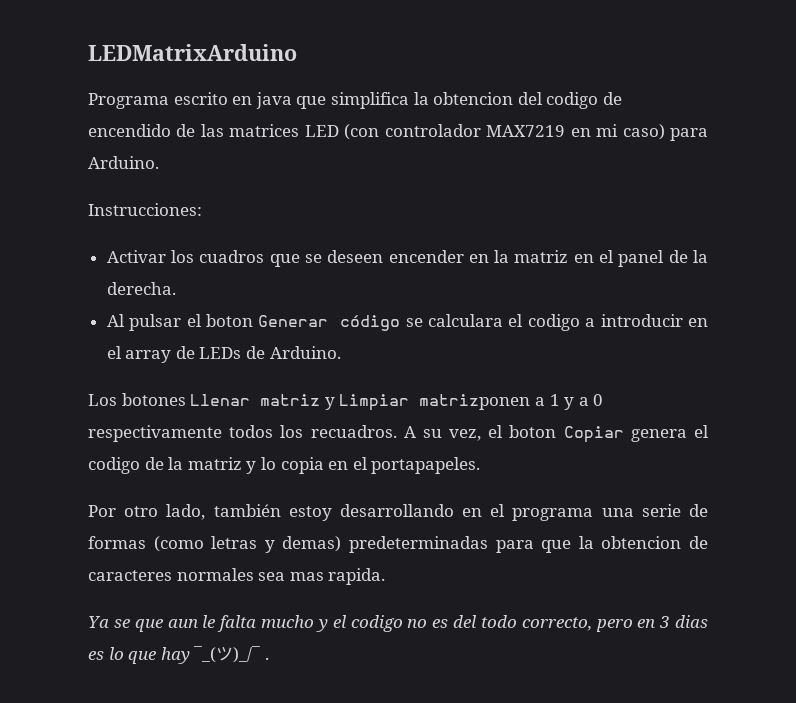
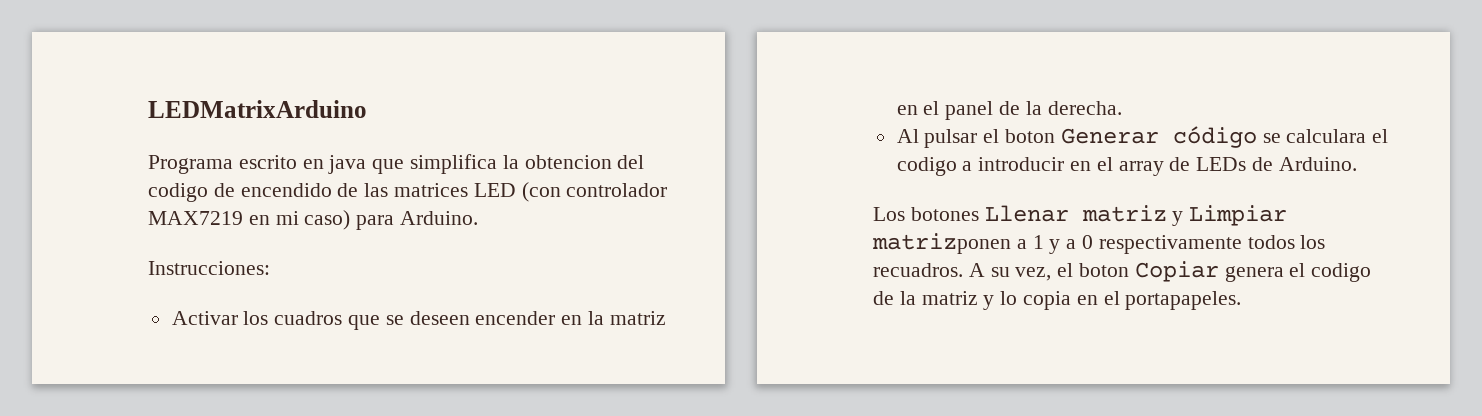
[88,504,708,521] [88,536,709,553] [88,568,386,585] [88,615,708,632] [88,646,269,664] // Por otro lado, también estoy desarrollando en el programa una serie de formas (como letras y demas) predeterminadas para que la obtencion de caracteres normales sea mas rapida. // Ya se que aun le falta mucho y el codigo no es del todo correcto, pero en 3 dias es lo que hay ¯_(ツ)_/¯ . -> (1242, 300) none

